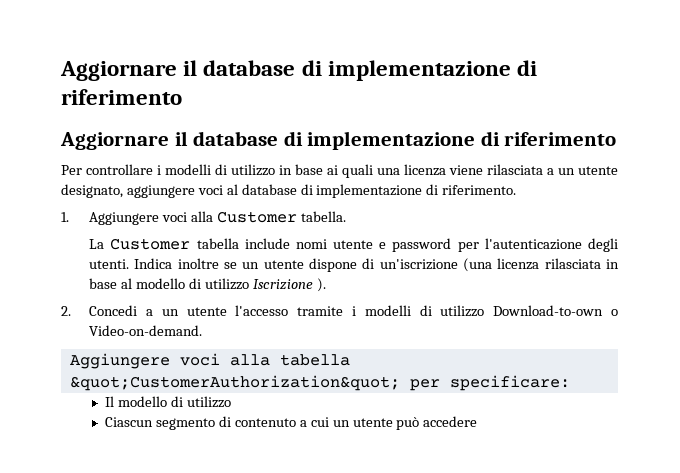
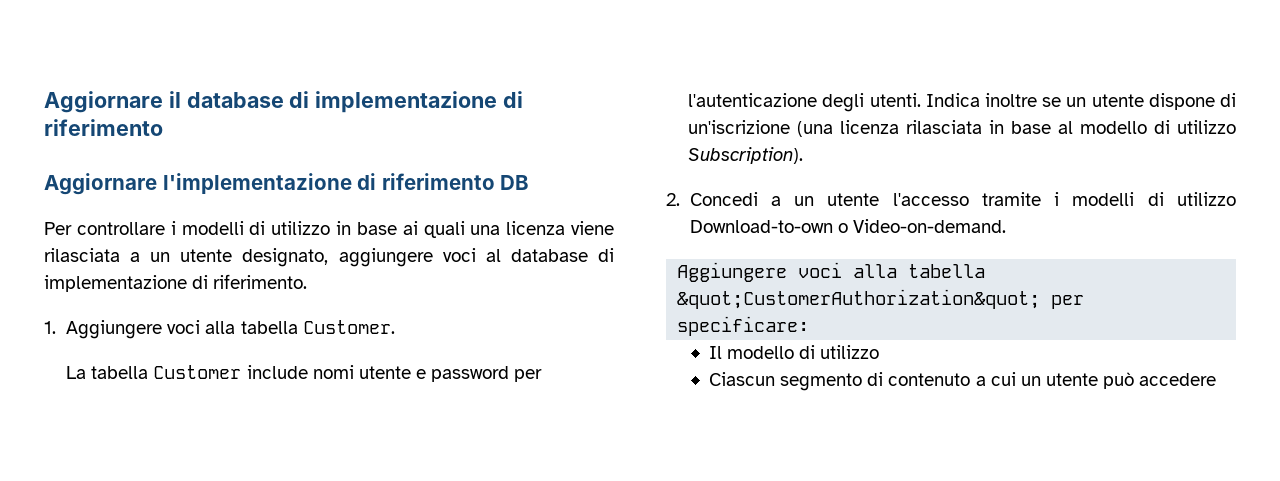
[174,131,617,150] il database di implementazione di riferimento -> [162,173,530,194] l'implementazione di riferimento DB
[216,211,346,223] Customer tabella. -> [240,320,395,334] tabella Customer.
[110,238,239,250] Customer tabella -> [91,365,242,379] tabella Customer
[252,278,326,292] Iscrizione ). -> [688,147,804,164] Subscription).

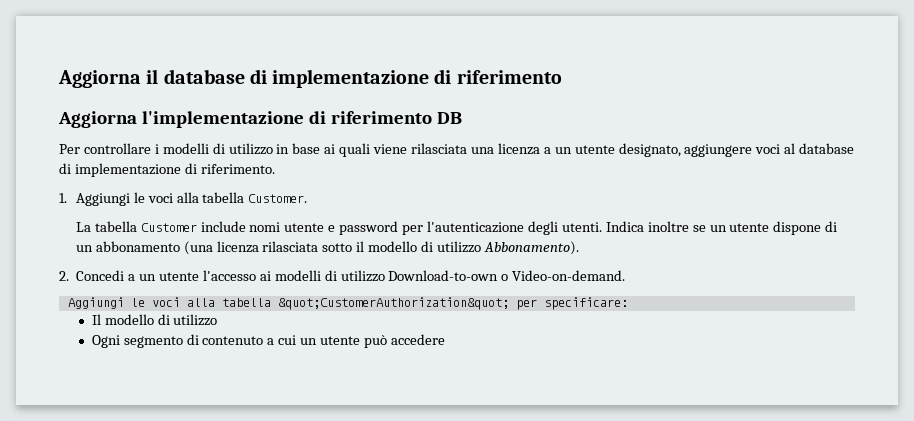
[44,91,163,113] Aggiornare -> [58,70,141,88] Aggiorna
[44,173,157,195] Aggiornare -> [58,111,137,128] Aggiorna
[470,221,614,235] [44,248,120,262] una licenza viene rilasciata -> [373,143,540,155] viene rilasciata una licenza
[66,320,163,339] Aggiungere -> [75,192,145,206] Aggiungi le
[688,120,791,134] un'iscrizione -> [75,241,180,252] un abbonamento
[989,120,1236,134] [688,147,804,164] in base al modello di utilizzo Subscription). -> [322,241,579,255] sotto il modello di utilizzo Abbonamento).
[981,192,1060,206] tramite i -> [259,271,271,281] ai
[677,262,788,282] Aggiungere -> [67,297,145,309] Aggiungi le
[709,372,776,386] Ciascun -> [91,335,120,348] Ogni

